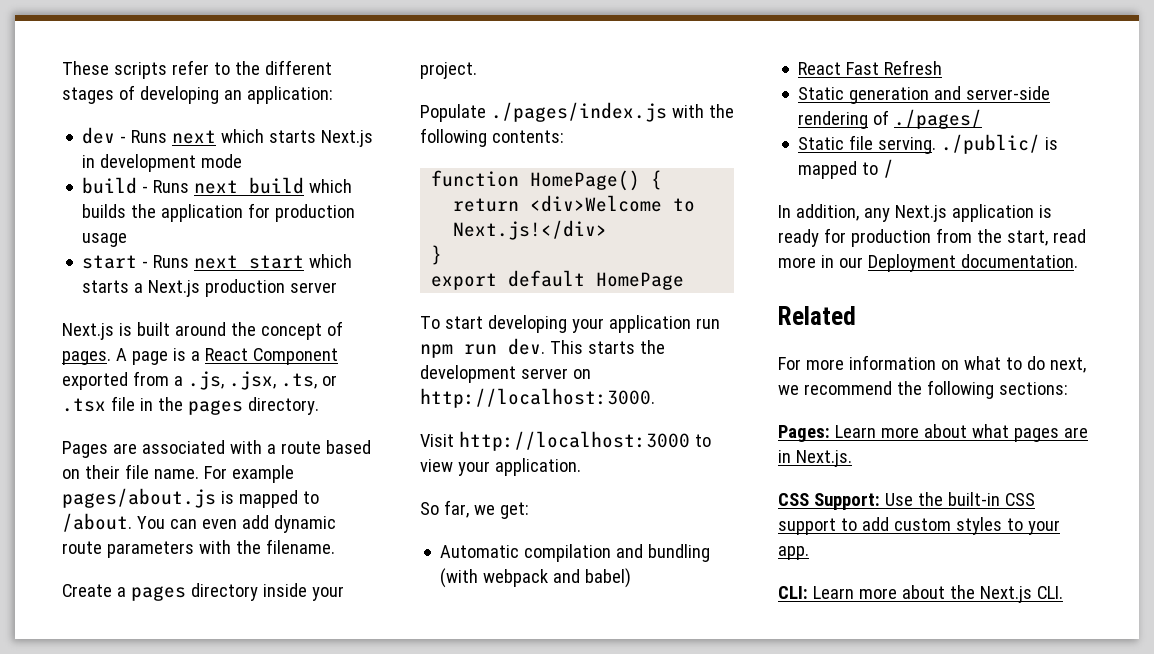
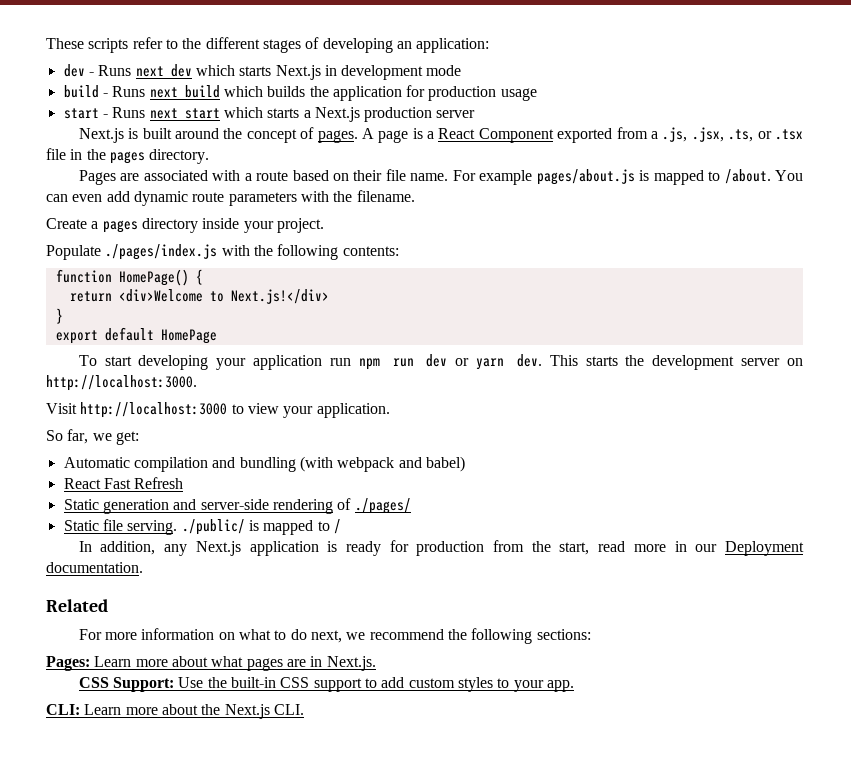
(217, 137) none -> [170,64,192,77] dev
(497, 349) none -> [426,354,505,370] dev or yarn

